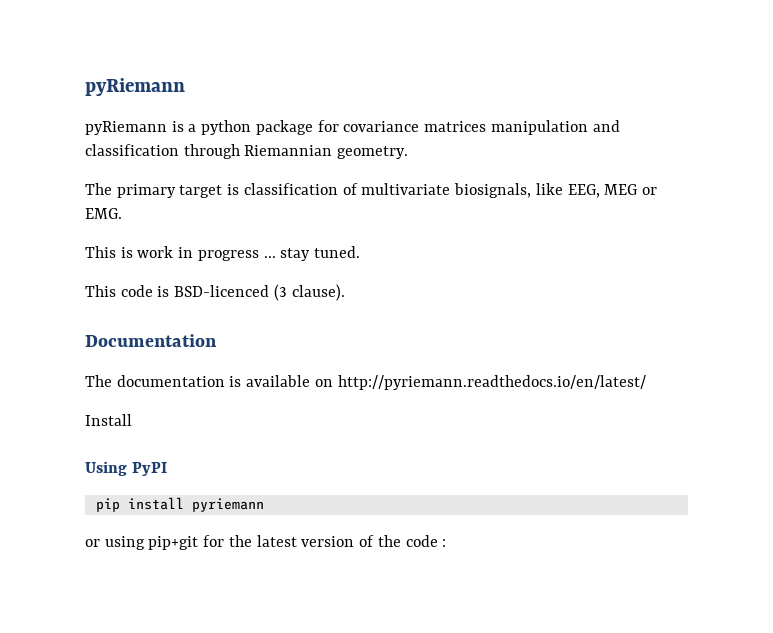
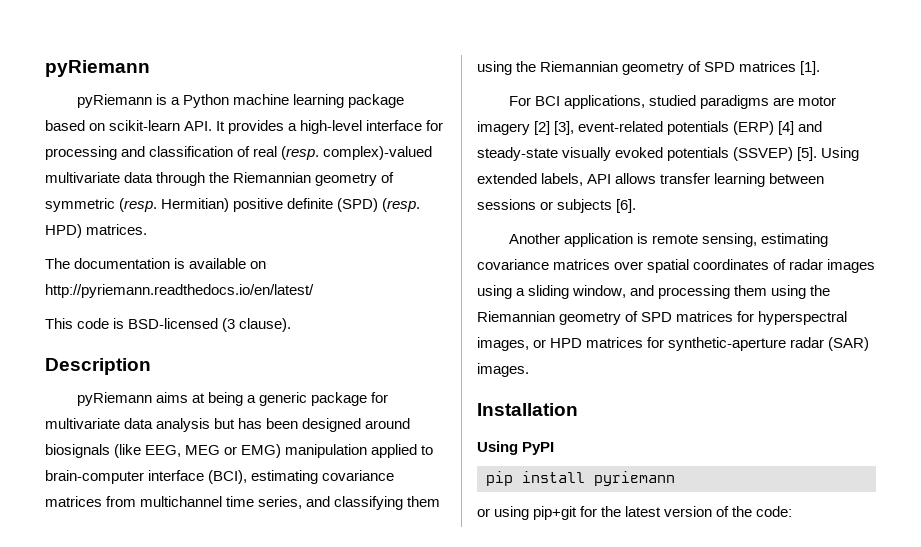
[201,120,620,135] [85,144,409,159] [85,183,657,198] [85,208,122,219] [85,246,361,261] [85,284,345,301] [85,334,217,347] python package for covariance matrices manipulation and classification through Riemannian geometry. // The primary target is classification of multivariate biosignals, like EEG, MEG or EMG. // This is work in progress ... stay tuned. // This code is BSD-licenced (3 clause). // Documentation -> [183,94,405,108] [45,120,444,134] [45,146,433,160] [45,172,395,186] [45,198,421,212] [45,224,148,238] Python machine learning package based on scikit-learn API. It provides a high-level interface for processing and classification of real (resp. complex)-valued multivariate data through the Riemannian geometry of symmetric (resp. Hermitian) positive definite (SPD) (resp. HPD) matrices.
[85,414,132,426] Install -> [45,318,292,332] [45,358,151,375] [76,392,389,406] [45,418,411,432] [45,444,434,458] [45,470,395,484] [45,496,441,510] [477,61,821,75] [508,95,837,109] [477,121,823,135] [477,147,860,161] [477,173,825,187] [477,199,637,213] [508,233,829,247] [477,259,876,273] [477,285,831,299] [477,311,848,325] [477,337,870,351] [477,363,529,377] [477,403,578,416] This code is BSD-licensed (3 clause). // Description // pyRiemann aims at being a generic package for multivariate data analysis but has been designed around biosignals (like EEG, MEG or EMG) manipulation applied to brain-computer interface (BCI), estimating covariance matrices from multichannel time series, and classifying them using the Riemannian geometry of SPD matrices [1]. // For BCI applications, studied paradigms are motor imagery [2] [3], event-related potentials (ERP) [4] and steady-state visually evoked potentials (SSVEP) [5]. Using extended labels, API allows transfer learning between sessions or subjects [6]. // Another application is remote sensing, estimating covariance matrices over spatial coordinates of radar images using a sliding window, and processing them using the Riemannian geometry of SPD matrices for hyperspectral images, or HPD matrices for synthetic-aperture radar (SAR) images. // Installation
[405,535,447,547] code : -> [756,506,793,517] code:

